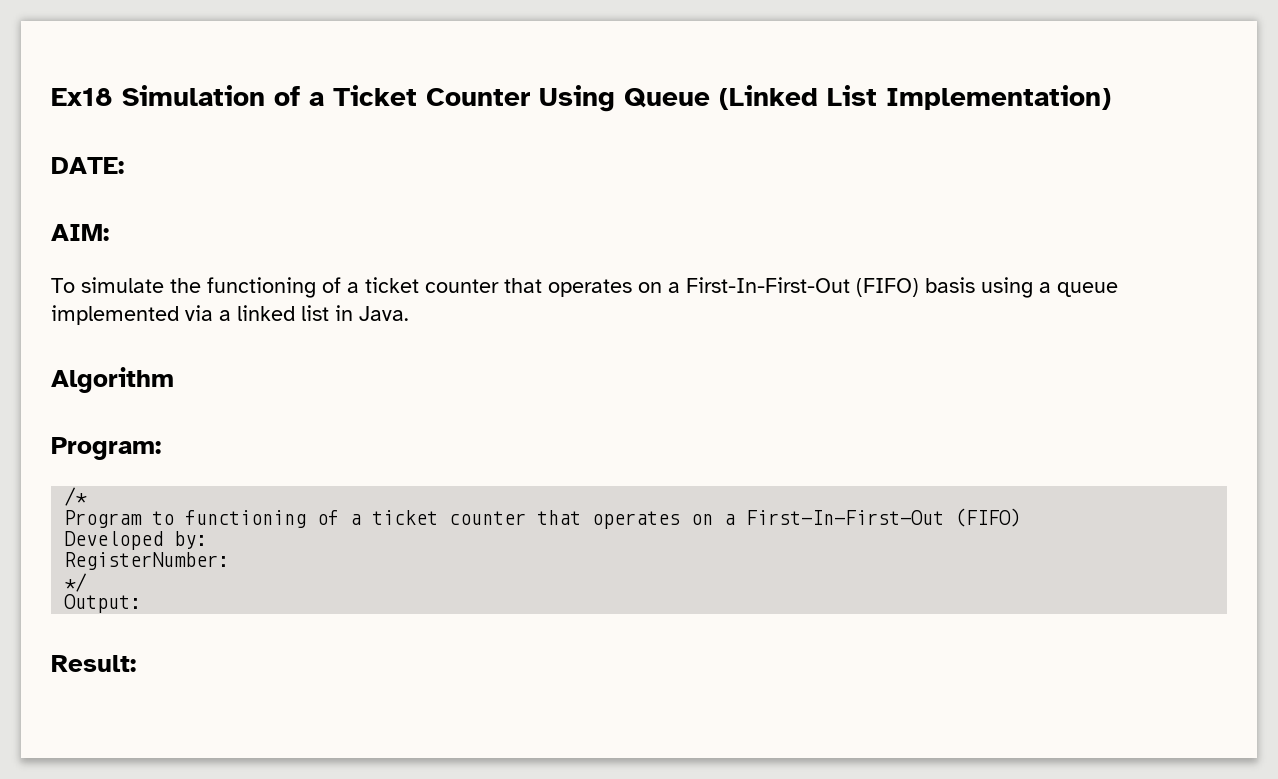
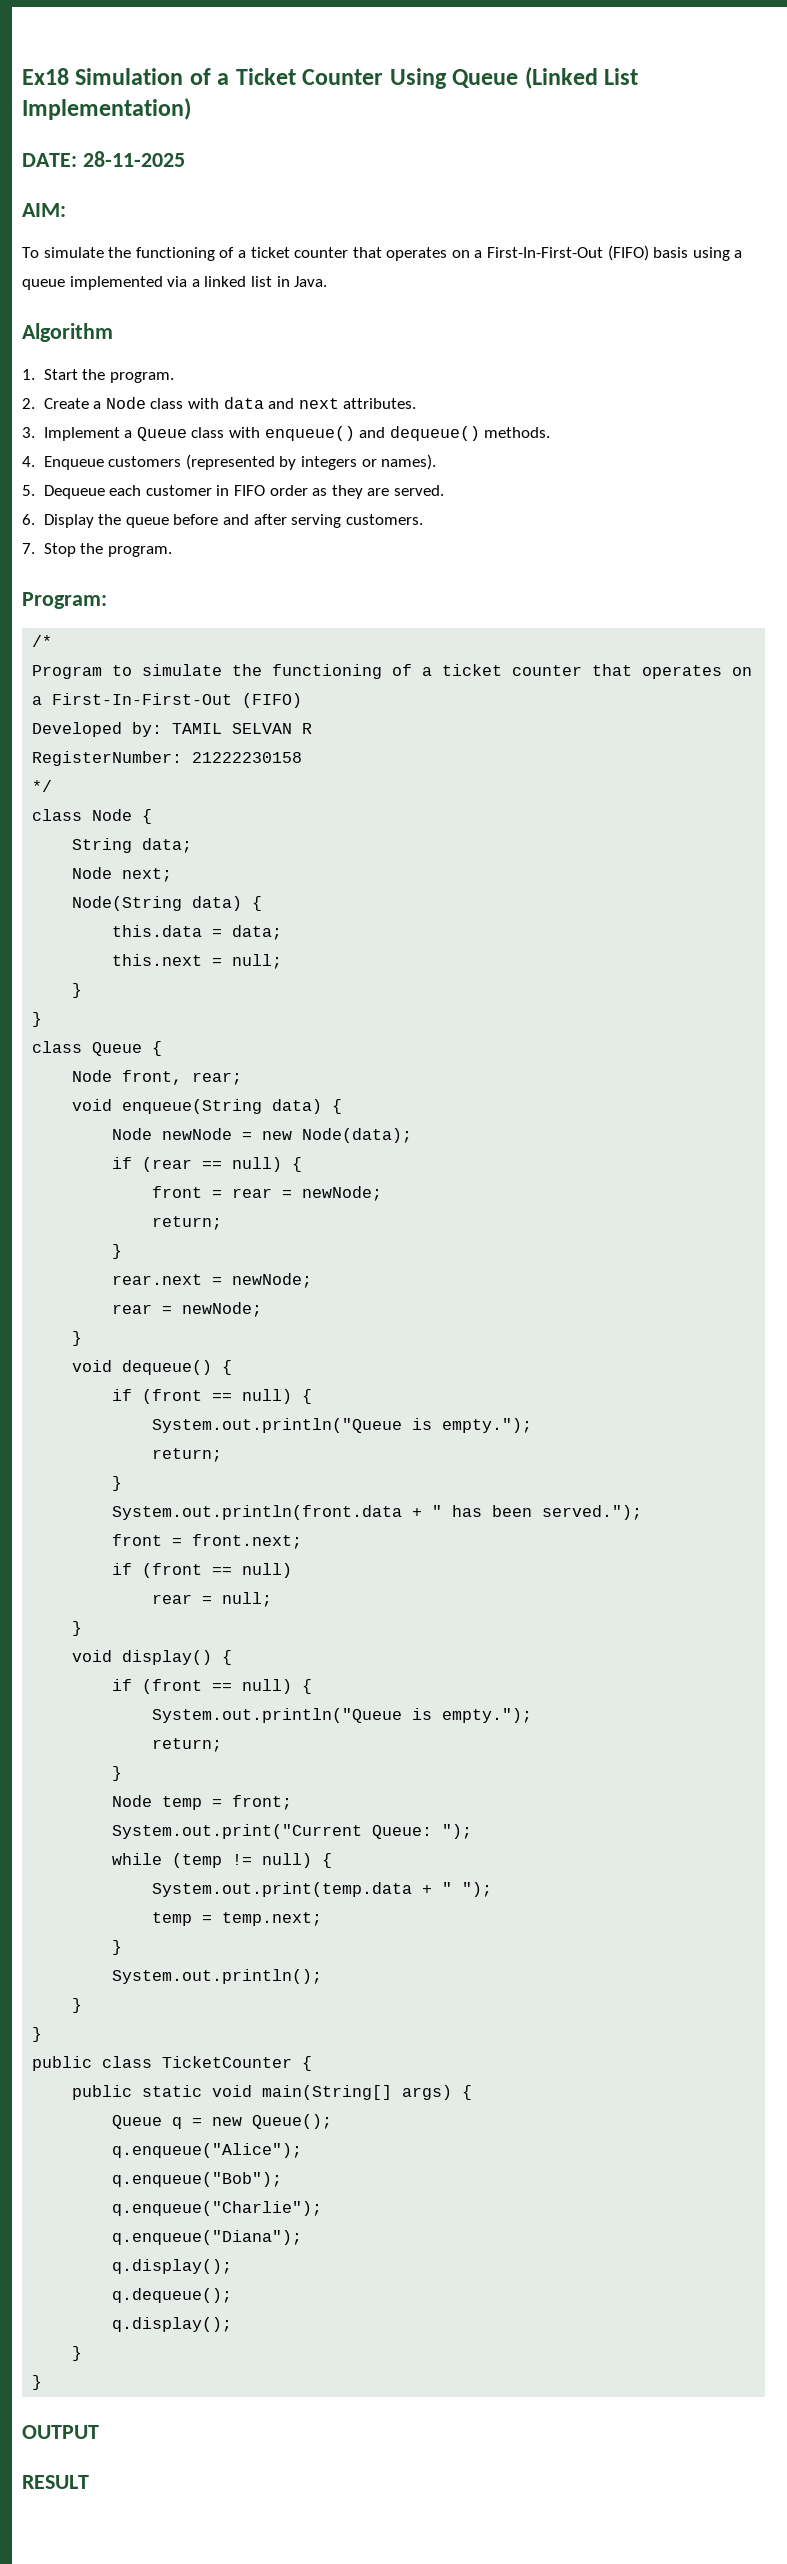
(124, 165) none -> [82,151,185,167] 28-11-2025
(174, 380) none -> [22,369,174,383] [22,397,417,409] [22,426,551,441] [22,454,437,470] [22,485,445,499] [22,514,423,528] [22,543,172,557] // 1. Start the program. // 2. Create a Node class with data and next attributes. // 3. Implement a Queue class with enqueue() and dequeue() methods. // 4. Enqueue customers (represented by integers or names). // 5. Dequeue each customer in FIFO order as they are served. // 6. Display the queue before and after serving customers. // 7. Stop the program.
(175, 518) none -> [142,664,263,676] simulate the
(208, 540) none -> [172,723,313,734] TAMIL SELVAN R
(230, 561) none -> [192,752,303,763] 21222230158
[64,594,142,613] [51,655,136,672] Output: // Result: -> [32,809,153,824] [72,838,193,853] [72,867,173,882] [72,896,263,911] [112,925,283,940] [112,954,283,969] [72,983,83,998] [32,1012,43,1027] [32,1041,163,1056] [72,1070,243,1085] [72,1099,343,1114] [112,1128,413,1143] [112,1157,303,1172] [152,1186,383,1201] [152,1216,223,1230] [112,1244,123,1259] [112,1273,313,1288] [112,1302,263,1317] [72,1331,83,1346] [72,1360,233,1375] [112,1389,313,1404] [152,1418,533,1433] [152,1448,223,1462] [112,1476,123,1491] [112,1505,643,1520] [112,1534,303,1549] [112,1563,293,1578] [152,1592,273,1607] [72,1621,83,1636] [72,1650,233,1665] [112,1679,313,1694] [152,1708,533,1723] [152,1738,223,1752] [112,1766,123,1781] [112,1795,293,1810] [112,1824,473,1839] [112,1853,333,1868] [152,1882,493,1897] [152,1912,323,1926] [112,1940,123,1955] [112,1969,323,1984] [72,1998,83,2013] [32,2027,43,2042] [32,2056,313,2071] [72,2085,473,2100] [112,2114,333,2129] [112,2143,303,2158] [112,2172,283,2187] [112,2201,323,2216] [112,2230,303,2245] [112,2259,233,2274] [112,2288,233,2303] [112,2317,233,2332] [72,2346,83,2361] [32,2375,43,2390] [22,2425,99,2439] [22,2475,89,2489] class Node { // String data; // Node next; // Node(String data) { // this.data = data; // this.next = null; // } // } // class Queue { // Node front, rear; // void enqueue(String data) { // Node newNode = new Node(data); // if (rear == null) { // front = rear = newNode; // return; // } // rear.next = newNode; // rear = newNode; // } // void dequeue() { // if (front == null) { // System.out.println("Queue is empty."); // return; // } // System.out.println(front.data + " has been served."); // front = front.next; // if (front == null) // rear = null; // } // void display() { // if (front == null) { // System.out.println("Queue is empty."); // return; // } // Node temp = front; // System.out.print("Current Queue: "); // while (temp != null) { // System.out.print(temp.data + " "); // temp = temp.next; // } // System.out.println(); // } // } // public class TicketCounter { // public static void main(String[] args) { // Queue q = new Queue(); // q.enqueue("Alice"); // q.enqueue("Bob"); // q.enqueue("Charlie"); // q.enqueue("Diana"); // q.display(); // q.dequeue(); // q.display(); // } // } // OUTPUT // RESULT

